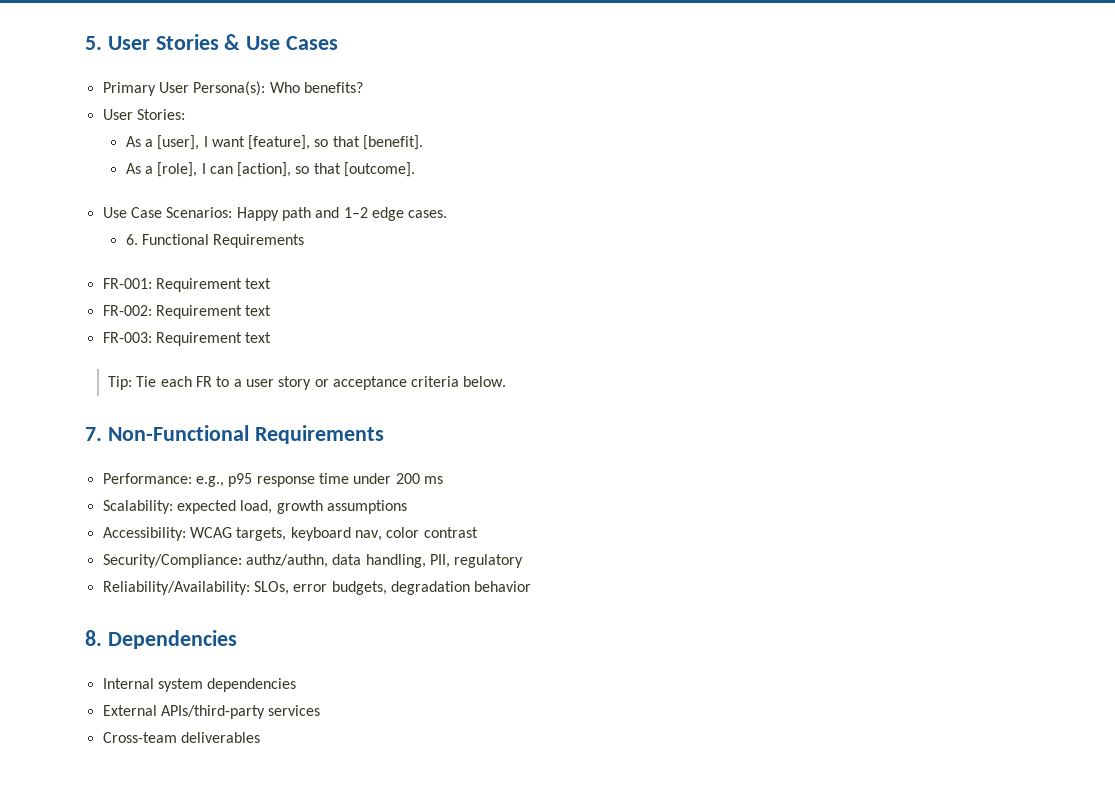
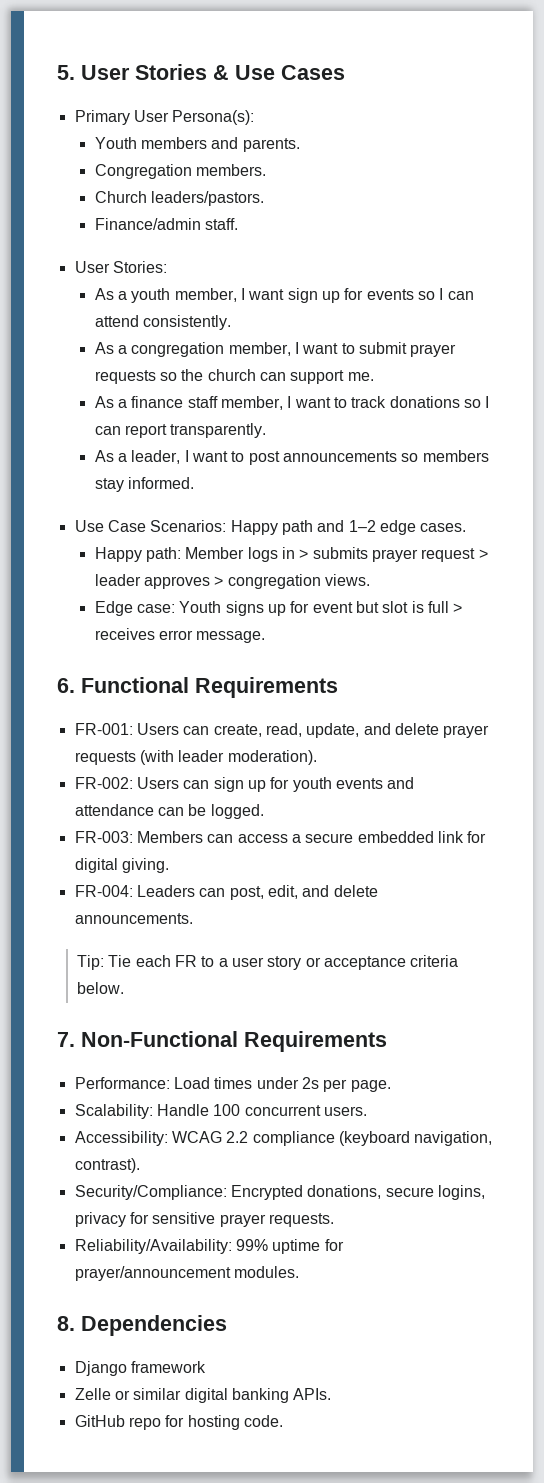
[269,82,363,93] [102,109,185,120] [125,135,424,150] [125,162,416,177] Who benefits? // User Stories: // As a [user], I want [feature], so that [benefit]. // As a [role], I can [action], so that [outcome]. -> [94,137,300,152] [94,164,267,179] [94,191,265,206] [94,218,239,230] [74,261,167,273] [94,288,474,303] [94,315,232,330] [94,342,457,357] [94,369,374,384] [94,396,490,410] [94,423,267,438] [94,450,489,465] [94,477,195,492] // Youth members and parents. // Congregation members. // Church leaders/pastors. // Finance/admin staff. // User Stories: // As a youth member, I want sign up for events so I can attend consistently. // As a congregation member, I want to submit prayer requests so the church can support me. // As a finance staff member, I want to track donations so I can report transparently. // As a leader, I want to post announcements so members stay informed.
[125,234,305,248] [102,278,272,292] [102,305,272,319] [102,332,272,346] 6. Functional Requirements // FR-001: Requirement text // FR-002: Requirement text // FR-003: Requirement text -> [94,547,488,562] [94,574,371,589] [94,601,463,616] [94,628,266,643] [57,677,338,698] [74,723,490,738] [74,750,317,765] [74,777,415,792] [74,804,264,819] [74,831,487,843] [74,858,169,873] [74,885,378,900] [74,913,193,924] Happy path: Member logs in > submits prayer request > leader approves > congregation views. // Edge case: Youth signs up for event but slot is full > receives error message. // 6. Functional Requirements // FR-001: Users can create, read, update, and delete prayer requests (with leader moderation). // FR-002: Users can sign up for youth events and attendance can be logged. // FR-003: Members can access a secure embedded link for digital giving. // FR-004: Leaders can post, edit, and delete announcements.
[195,473,443,487] [102,500,407,514] [102,527,478,541] [102,554,524,568] [102,581,532,595] [85,630,237,649] [102,678,297,692] [102,705,321,719] [102,732,260,743] e.g., p95 response time under 200 ms // Scalability: expected load, growth assumptions // Accessibility: WCAG targets, keyboard nav, color contrast // Security/Compliance: authz/authn, data handling, PII, regulatory // Reliability/Availability: SLOs, error budgets, degradation behavior // 8. Dependencies // Internal system dependencies // External APIs/third-party services // Cross-team deliverables -> [173,1077,391,1092] [74,1104,367,1119] [74,1131,493,1146] [74,1158,140,1173] [74,1185,485,1200] [74,1212,334,1227] [74,1239,344,1254] [74,1266,299,1281] [57,1315,227,1336] [74,1361,206,1376] [74,1388,332,1403] [74,1415,283,1430] Load times under 2s per page. // Scalability: Handle 100 concurrent users. // Accessibility: WCAG 2.2 compliance (keyboard navigation, contrast). // Security/Compliance: Encrypted donations, secure logins, privacy for sensitive prayer requests. // Reliability/Availability: 99% uptime for prayer/announcement modules. // 8. Dependencies // Django framework // Zelle or similar digital banking APIs. // GitHub repo for hosting code.

